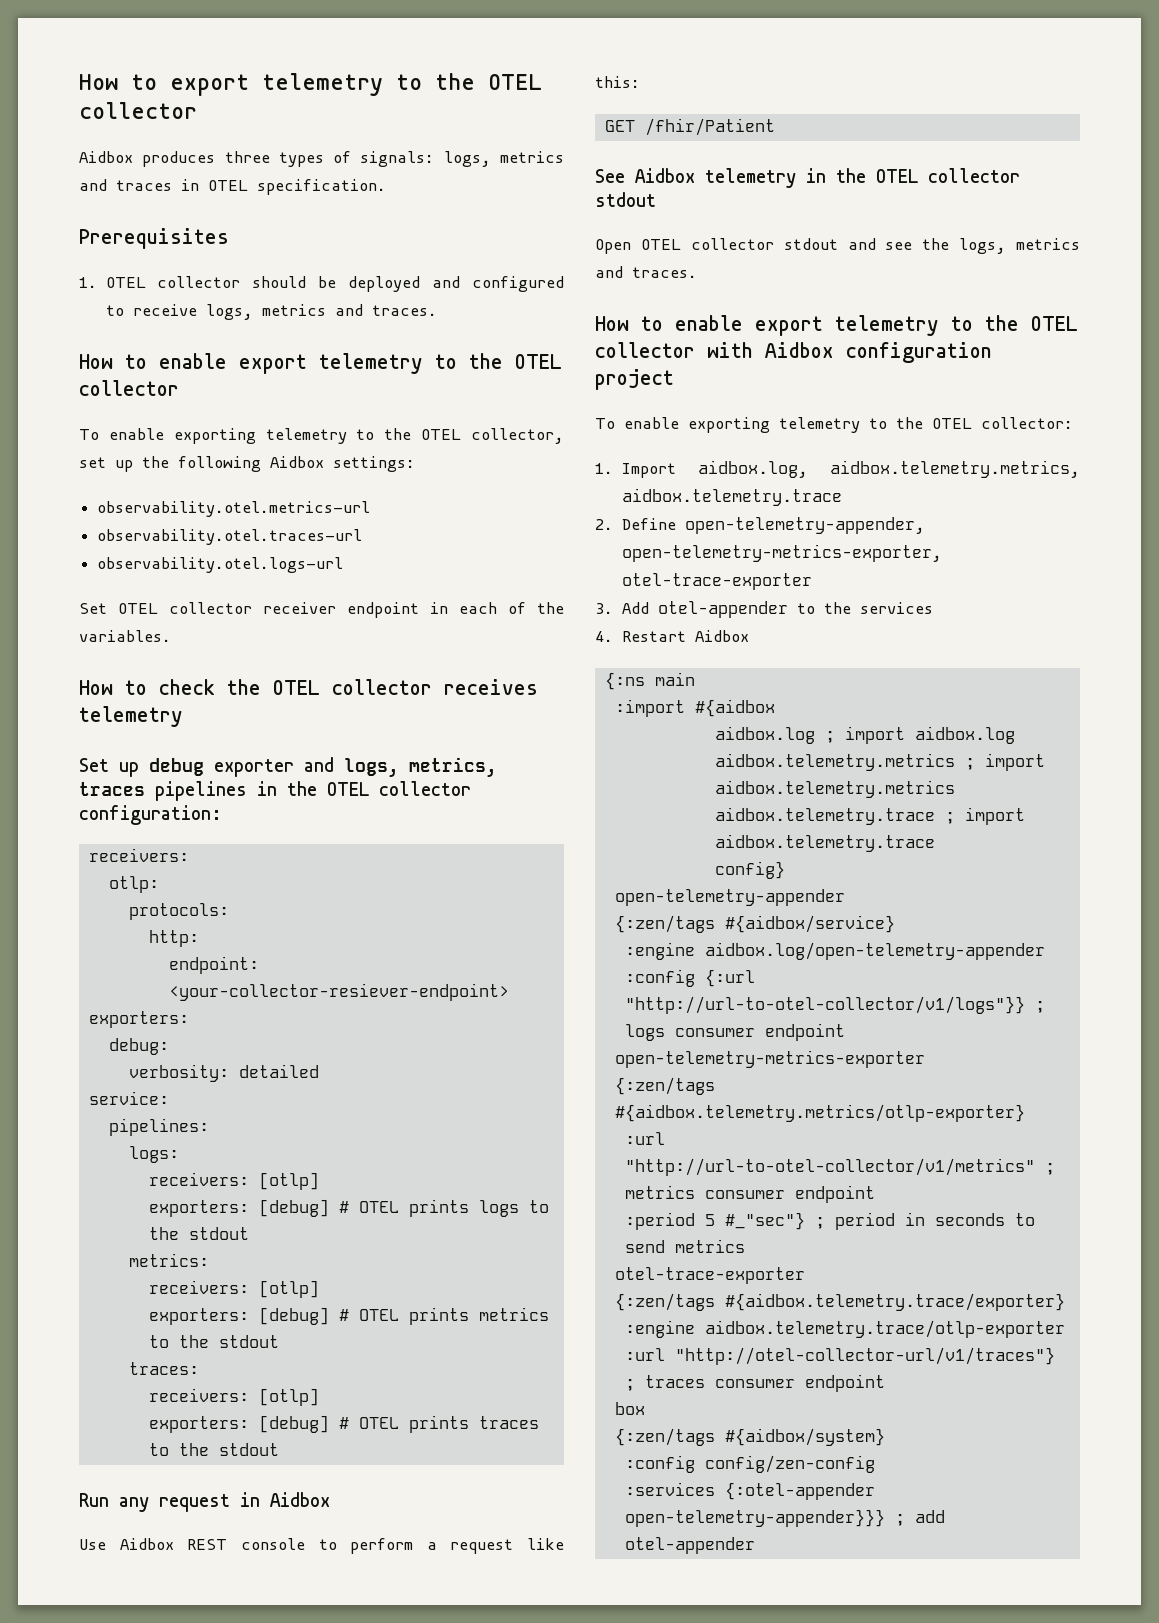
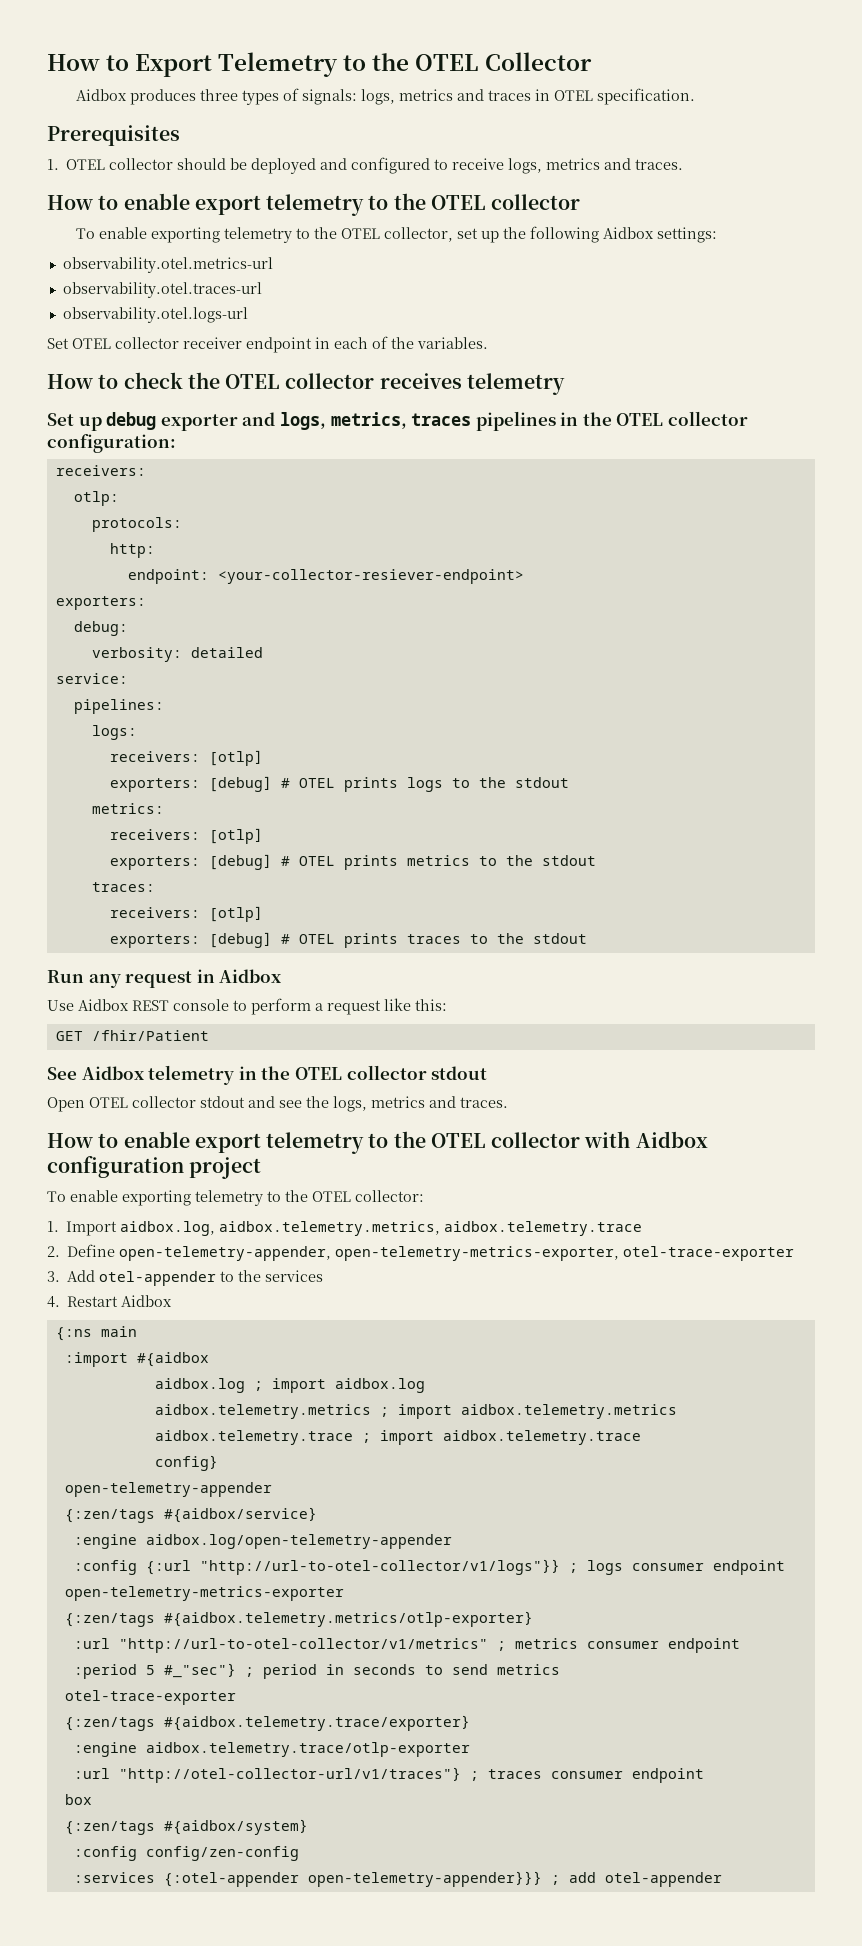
[79,73,542,96] [79,102,197,119] How to export telemetry to the OTEL collector -> [47,52,592,77] How to Export Telemetry to the OTEL Collector

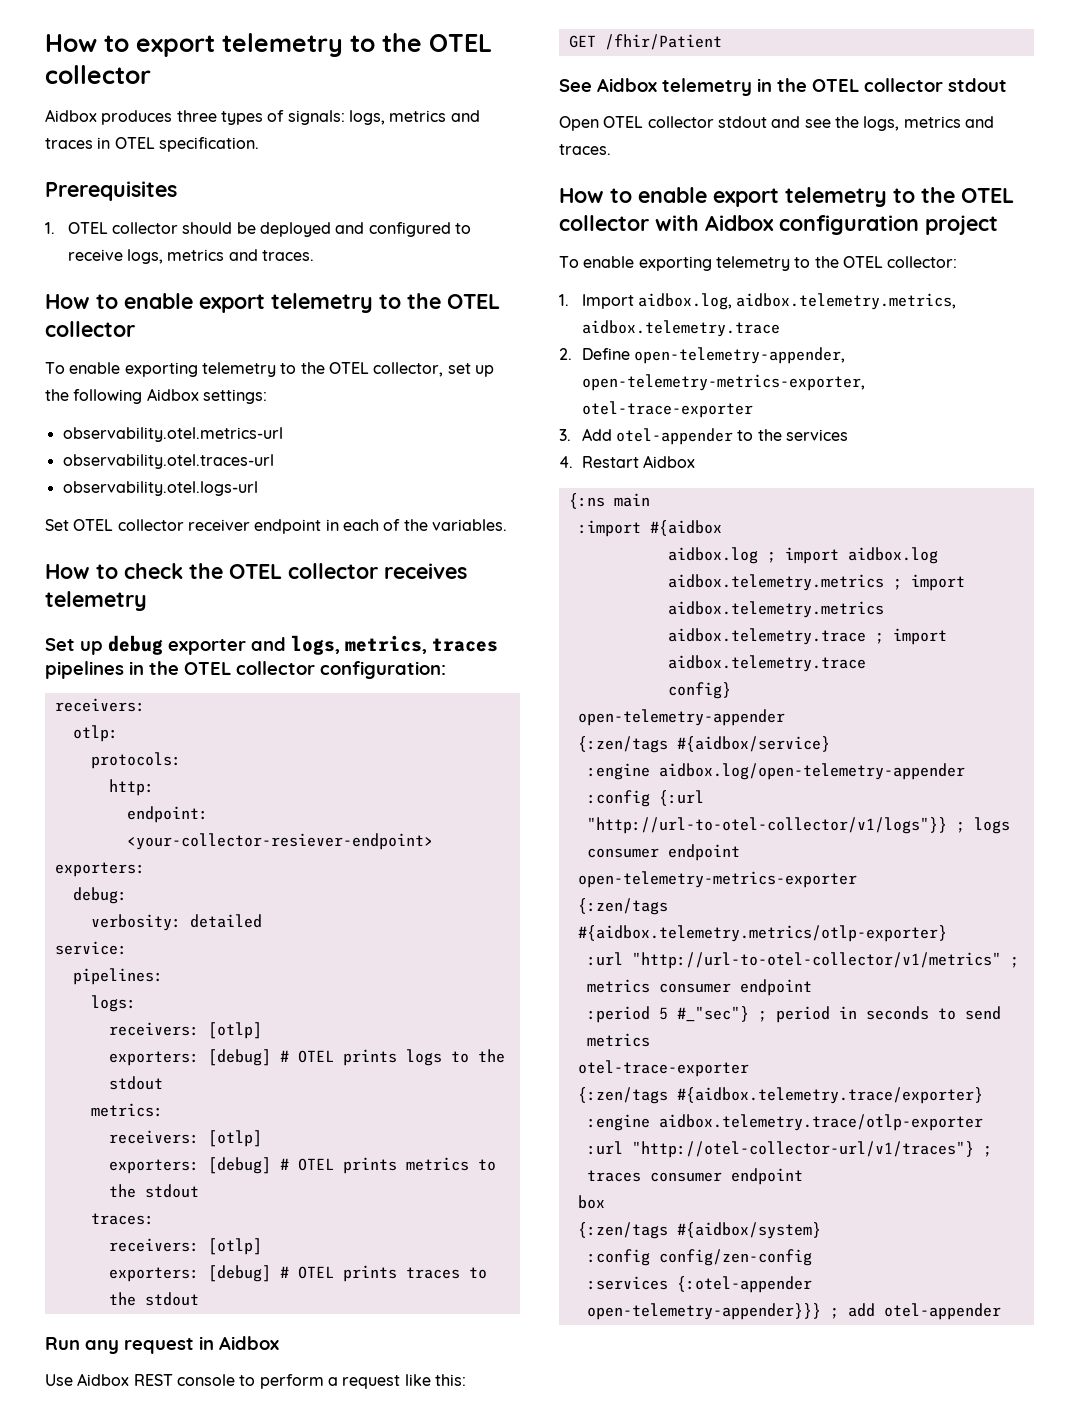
[47,52,592,77] How to Export Telemetry to the OTEL Collector -> [45,33,492,57] [45,65,151,84] How to export telemetry to the OTEL collector

